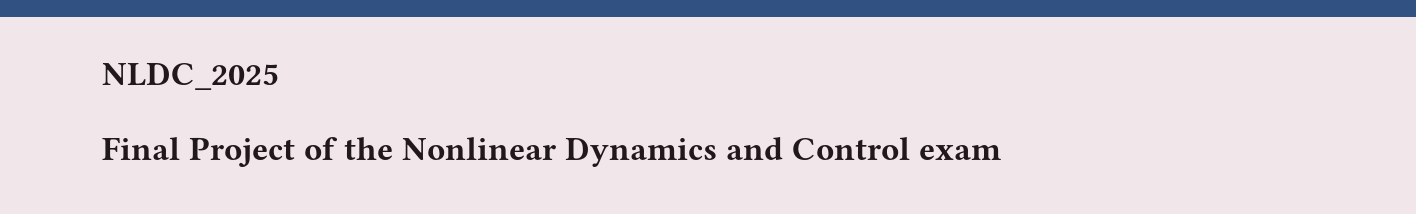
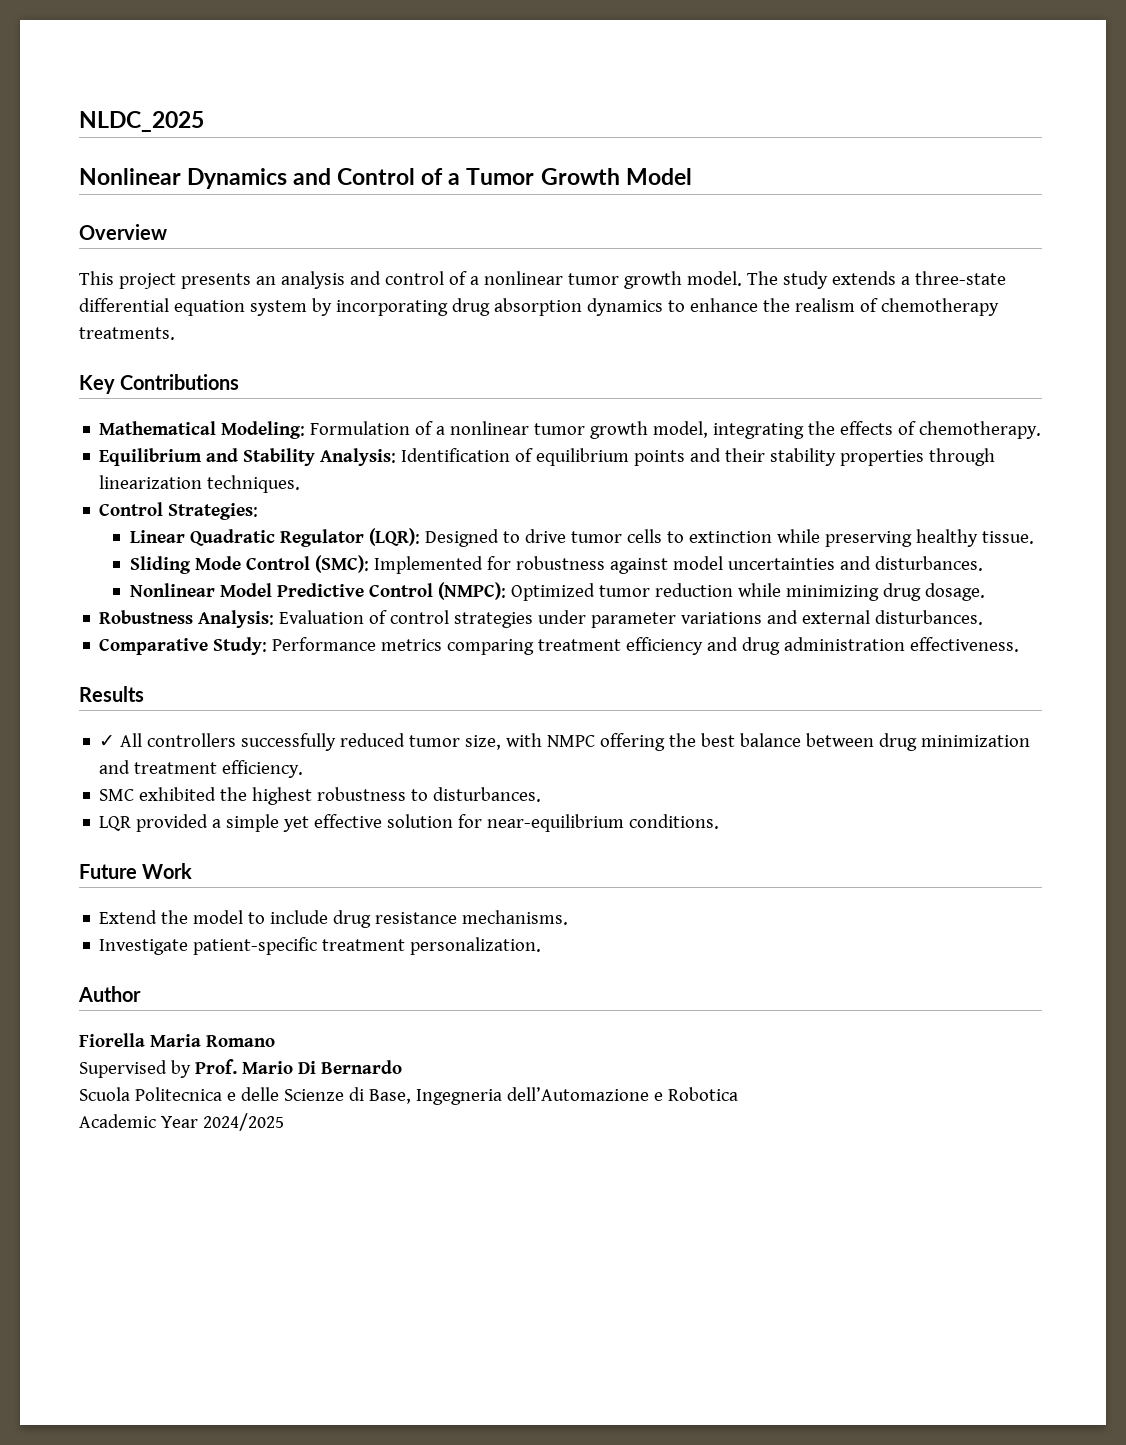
[102,137,1002,167] Final Project of the Nonlinear Dynamics and Control exam -> [79,168,692,189] [79,224,167,240] [79,271,1006,289] [79,298,999,316] [79,327,175,340] [79,374,240,394] [99,421,1042,439] [99,448,996,466] [99,475,301,493] [99,502,259,520] [129,528,1034,547] [129,555,983,574] [129,582,985,601] [99,610,984,628] [99,637,1020,655] [79,686,144,702] [99,733,1031,751] [99,760,304,778] [99,787,542,805] [99,814,720,832] [79,863,193,879] [99,910,569,928] [99,937,542,955] [78,986,141,1002] [79,1033,275,1047] [79,1059,402,1078] [79,1087,738,1105] [79,1113,284,1131] Nonlinear Dynamics and Control of a Tumor Growth Model // Overview // This project presents an analysis and control of a nonlinear tumor growth model. The study extends a three-state differential equation system by incorporating drug absorption dynamics to enhance the realism of chemotherapy treatments. // Key Contributions // Mathematical Modeling: Formulation of a nonlinear tumor growth model, integrating the effects of chemotherapy. // Equilibrium and Stability Analysis: Identification of equilibrium points and their stability properties through linearization techniques. // Control Strategies: // Linear Quadratic Regulator (LQR): Designed to drive tumor cells to extinction while preserving healthy tissue. // Sliding Mode Control (SMC): Implemented for robustness against model uncertainties and disturbances. // Nonlinear Model Predictive Control (NMPC): Optimized tumor reduction while minimizing drug dosage. // Robustness Analysis: Evaluation of control strategies under parameter variations and external disturbances. // Comparative Study: Performance metrics comparing treatment efficiency and drug administration effectiveness. // Results // ✓ All controllers successfully reduced tumor size, with NMPC offering the best balance between drug minimization and treatment efficiency. // SMC exhibited the highest robustness to disturbances. // LQR provided a simple yet effective solution for near-equilibrium conditions. // Future Work // Extend the model to include drug resistance mechanisms. // Investigate patient-specific treatment personalization. // Author // Fiorella Maria Romano // Supervised by Prof. Mario Di Bernardo // Scuola Politecnica e delle Scienze di Base, Ingegneria dell’Automazione e Robotica // Academic Year 2024/2025

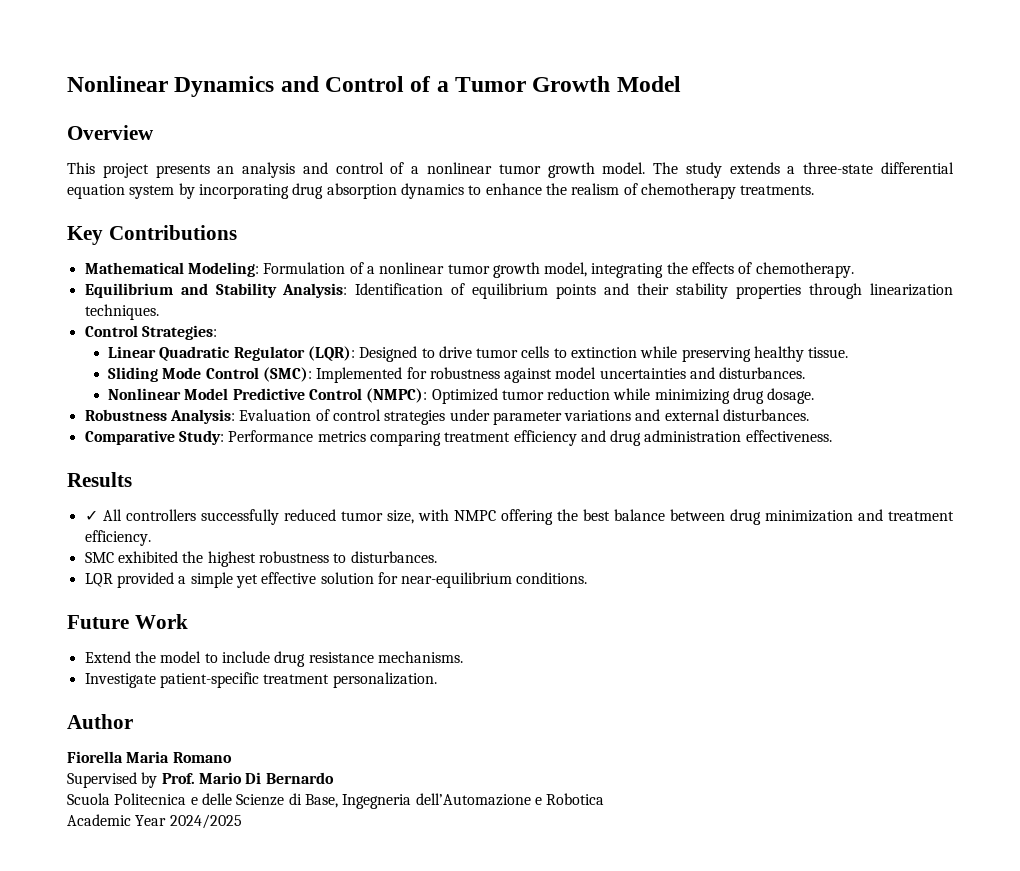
[79,111,204,132] NLDC_2025 // -> (67, 84) none

